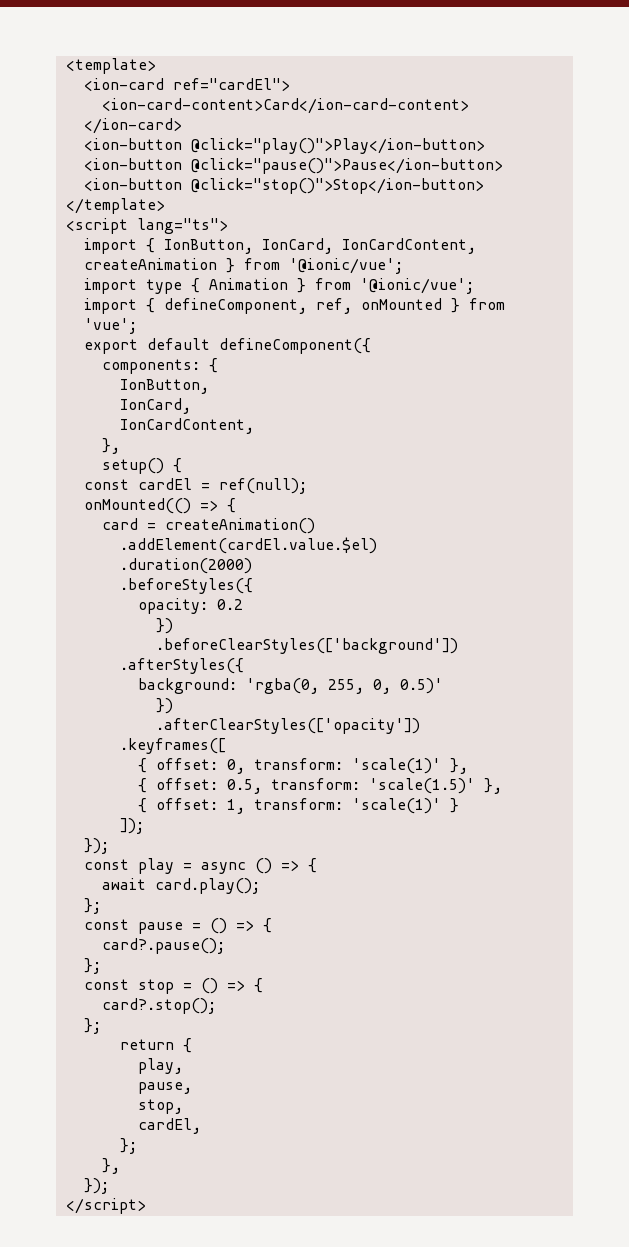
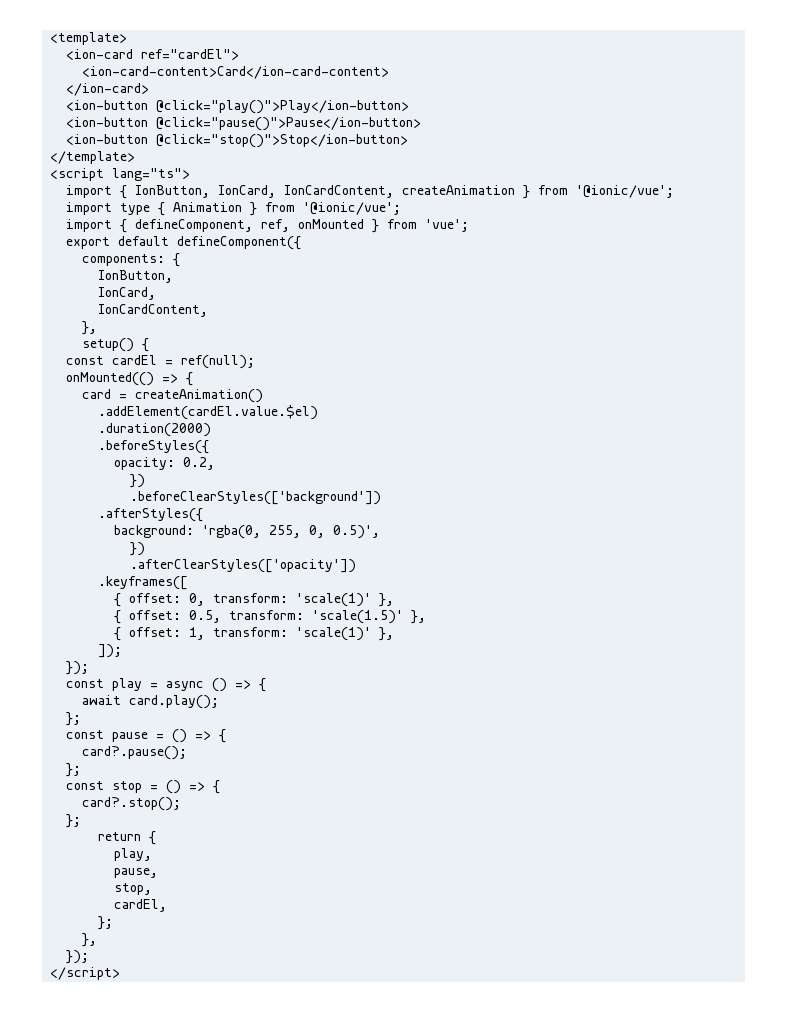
[217,599,244,610] 0.2 -> [182,457,215,470] 0.2,
[400,678,444,694] 0.5)' -> [332,525,380,539] 0.5)',
[450,798,460,813] } -> [378,627,394,641] },

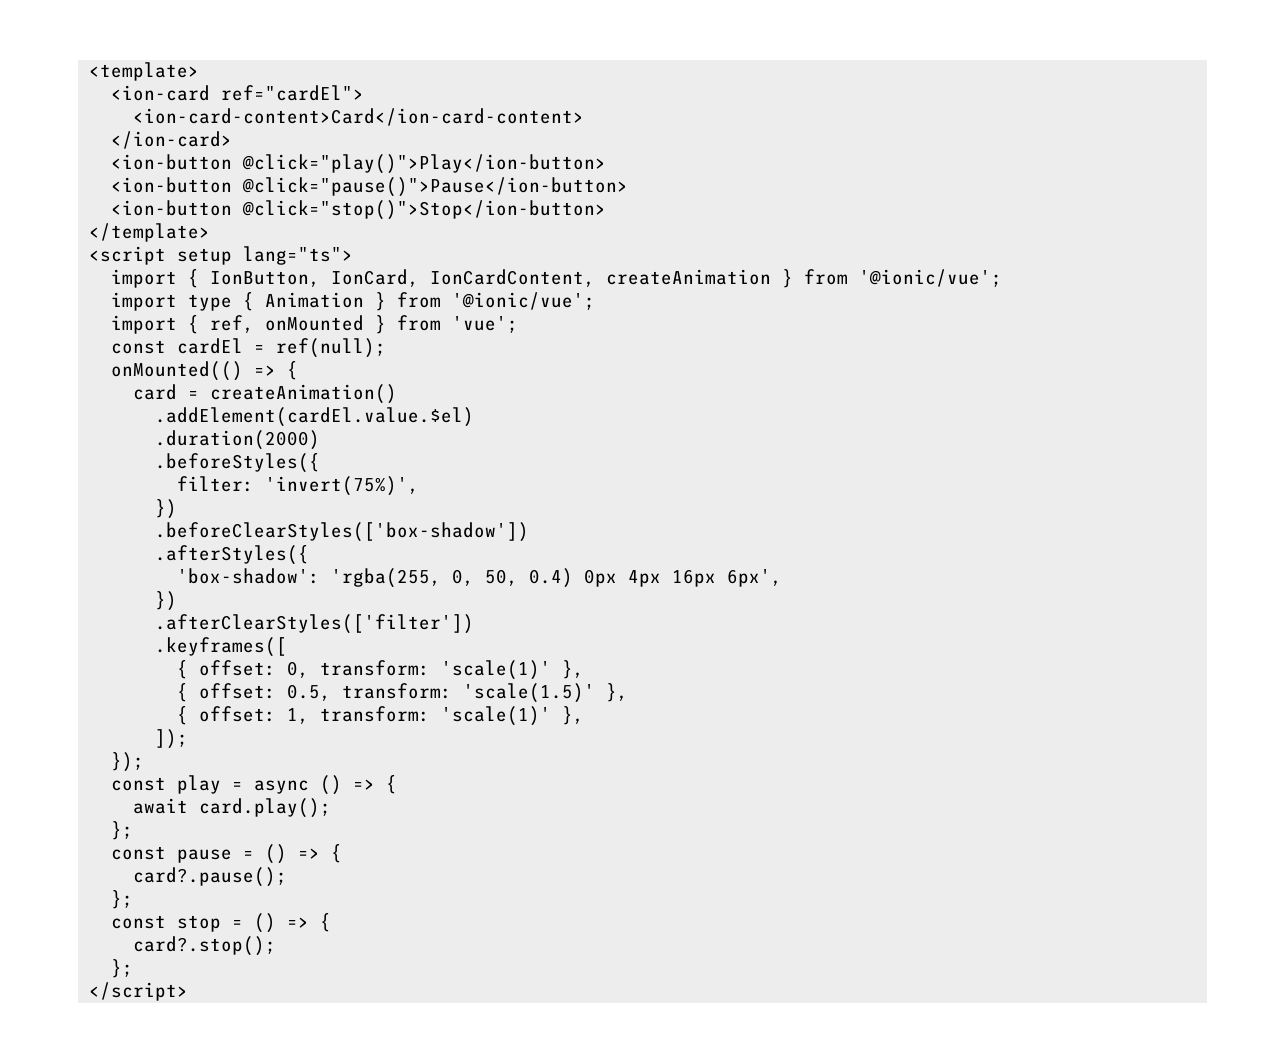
(104, 174) none -> [177,248,233,265] setup
[134,219,253,232] defineComponent, -> (200, 324) none
[65,236,301,250] [81,253,180,267] [97,270,173,283] [97,287,156,300] [97,304,208,317] [81,321,97,335] [81,338,149,352] // export default defineComponent({ // components: { // IonButton, // IonCard, // IonCardContent, // }, // setup() { -> (519, 324) none
[113,457,215,470] [129,474,145,488] [129,491,381,505] opacity: 0.2, // }) // .beforeClearStyles(['background']) -> [177,476,420,496] [155,499,178,519] [155,522,530,542] filter: 'invert(75%)', // }) // .beforeClearStyles(['box-shadow'])
[113,525,380,539] [129,542,145,556] [129,559,356,573] background: 'rgba(0, 255, 0, 0.5)', // }) // .afterClearStyles(['opacity']) -> [177,568,783,588] [155,591,178,611] [155,614,475,634] 'box-shadow': 'rgba(255, 0, 50, 0.4) 0px 4px 16px 6px', // }) // .afterClearStyles(['filter'])
[97,831,156,845] [113,848,152,861] [113,868,158,878] [113,883,152,895] [113,899,167,912] [97,916,113,930] [81,933,97,947] [65,950,89,964] // return { // play, // pause, // stop, // cardEl, // }; // }, // }); -> (134, 968) none

